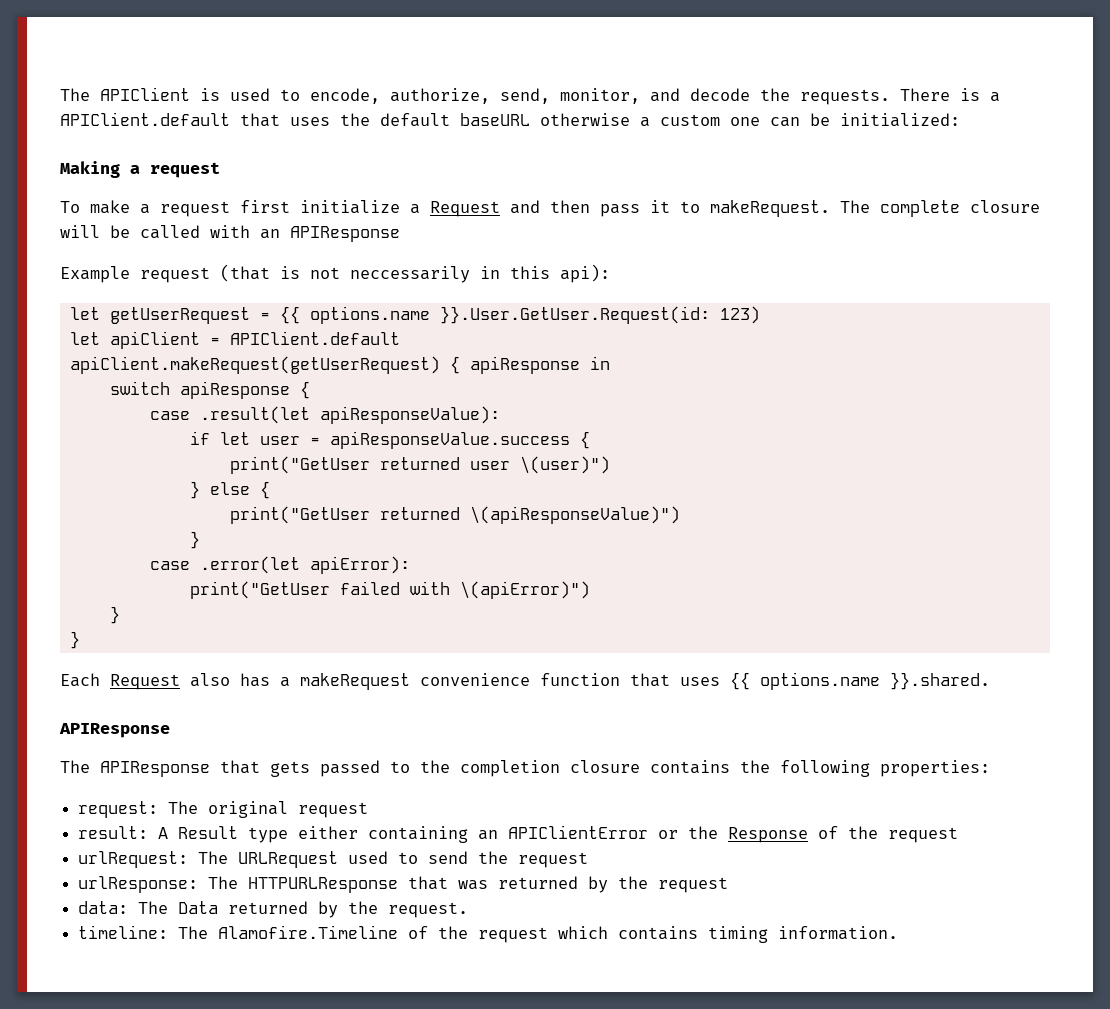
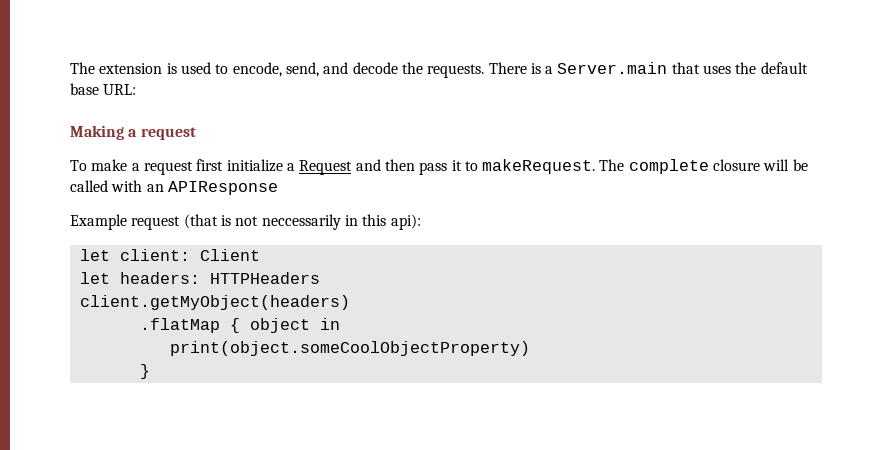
[60,87,190,101] The APIClient -> [70,62,163,74] The extension
[390,88,640,104] authorize, send, monitor, -> [285,62,319,77] send,
[60,112,230,126] APIClient.default -> [557,62,668,74] Server.main
[460,113,960,127] baseURL otherwise a custom one can be initialized: -> [70,83,137,95] base URL:
[109,306,760,324] [69,331,400,349] [69,356,610,374] [109,381,310,399] [149,406,500,424] [189,431,590,449] [229,456,610,474] [189,481,270,499] [229,506,680,524] [189,531,200,549] [149,556,410,574] [189,581,590,599] [109,606,120,624] [69,631,80,649] [60,672,990,690] [59,723,170,738] [60,760,990,777] [78,801,369,818] [78,825,959,843] [78,851,589,868] [78,876,729,893] [78,901,469,918] [78,925,899,943] getUserRequest = {{ options.name }}.User.GetUser.Request(id: 123) // let apiClient = APIClient.default // apiClient.makeRequest(getUserRequest) { apiResponse in // switch apiResponse { // case .result(let apiResponseValue): // if let user = apiResponseValue.success { // print("GetUser returned user \(user)") // } else { // print("GetUser returned \(apiResponseValue)") // } // case .error(let apiError): // print("GetUser failed with \(apiError)") // } // } // Each Request also has a makeRequest convenience function that uses {{ options.name }}.shared. // APIResponse // The APIResponse that gets passed to the completion closure contains the following properties: // request: The original request // result: A Result type either containing an APIClientError or the Response of the request // urlRequest: The URLRequest used to send the request // urlResponse: The HTTPURLResponse that was returned by the request // data: The Data returned by the request. // timeline: The Alamofire.Timeline of the request which contains timing information. -> [119,249,260,261] [79,272,320,284] [79,295,350,310] [139,318,340,333] [169,341,530,356] [139,364,150,379] client: Client // let headers: HTTPHeaders // client.getMyObject(headers) // .flatMap { object in // print(object.someCoolObjectProperty) // }

